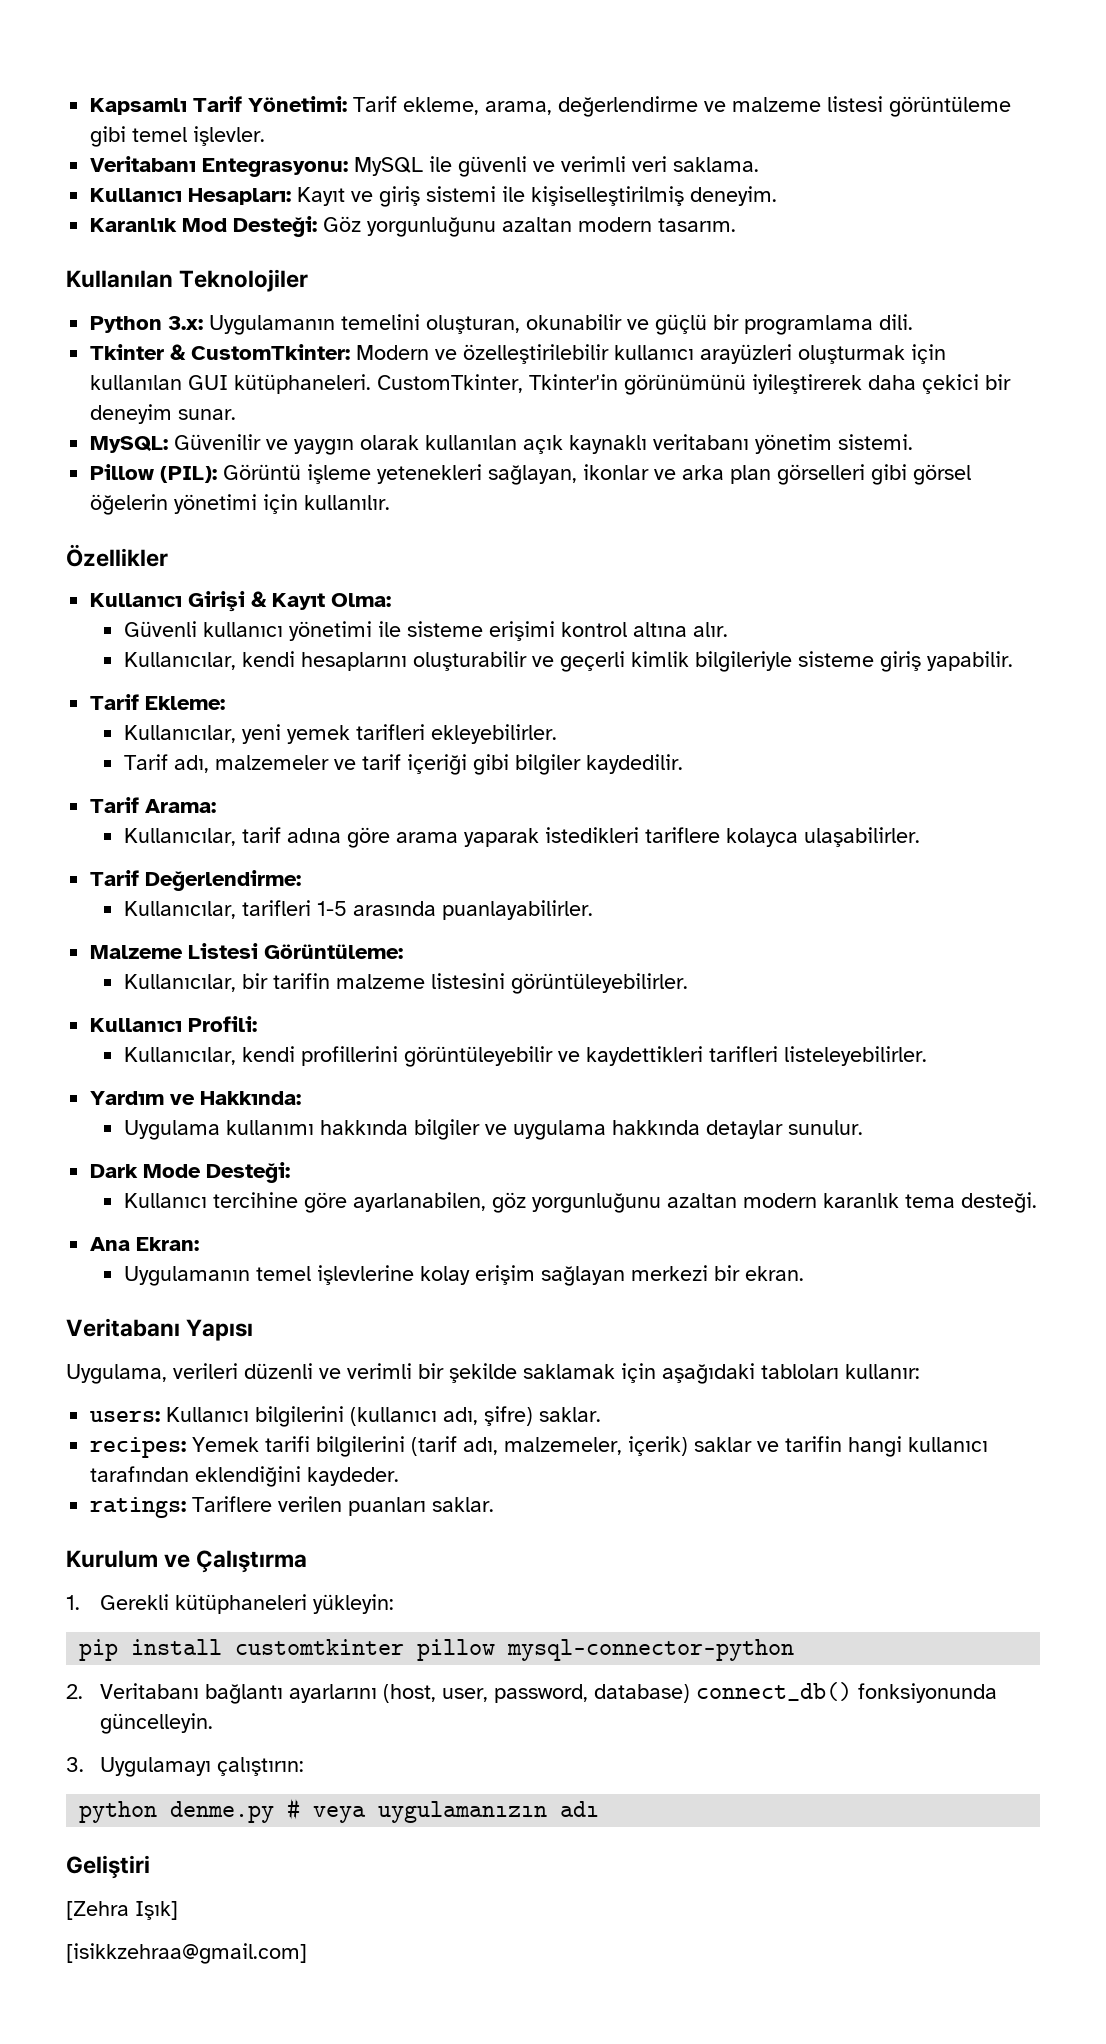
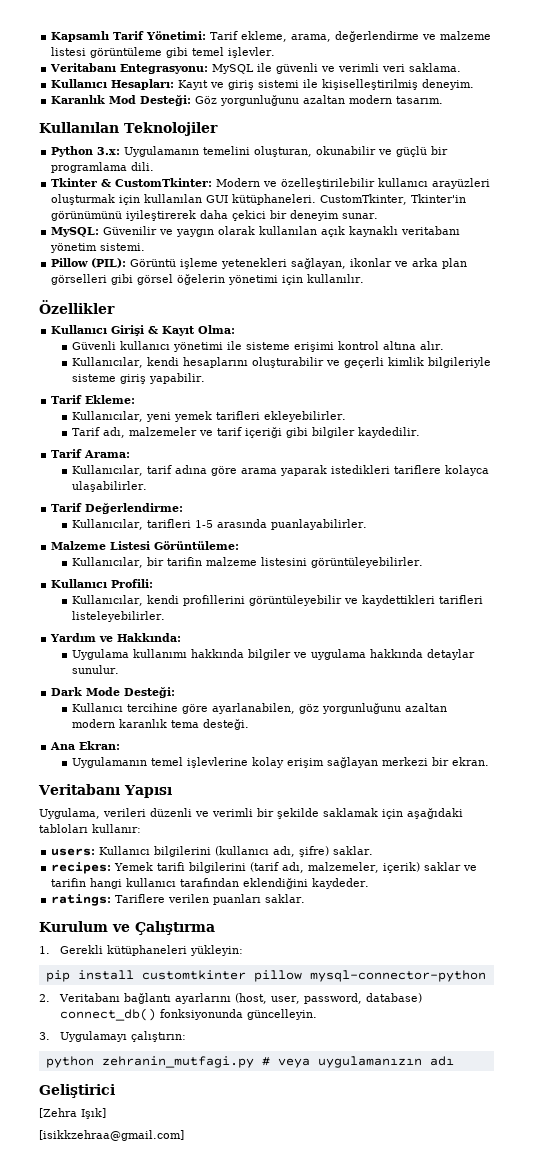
[170,1801,275,1823] denme.py -> [101,1056,254,1068] zehranin_mutfagi.py
[66,1855,150,1879] Geliştiri -> [39,1084,115,1098] Geliştirici

